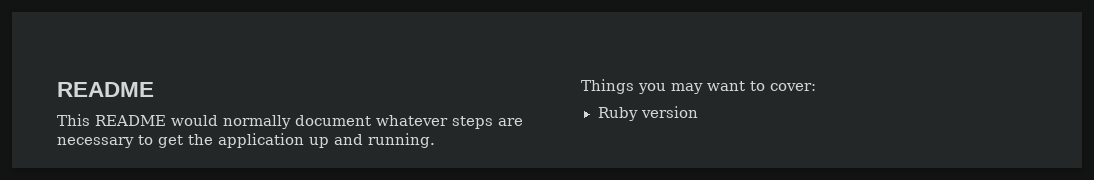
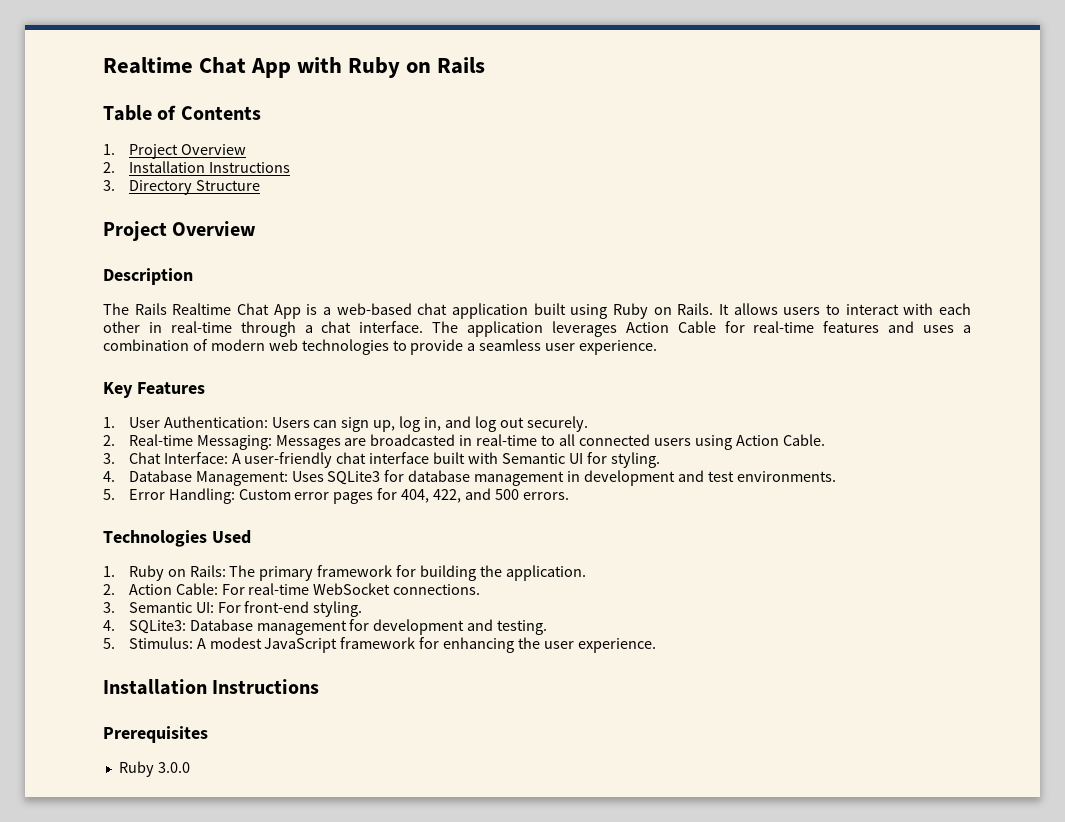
[57,82,154,97] [57,114,523,129] [57,133,435,148] [581,79,816,94] [597,106,698,121] README // This README would normally document whatever steps are necessary to get the application up and running. // Things you may want to cover: // Ruby version -> [103,57,486,78] [103,105,261,121] [103,144,246,159] [103,161,290,173] [103,180,260,195] [103,221,257,241] [103,268,193,285] [103,303,971,319] [103,321,971,337] [103,339,658,355] [103,382,205,398] [103,416,588,432] [103,434,825,450] [103,452,660,468] [103,470,836,486] [103,488,569,504] [103,530,251,547] [103,565,586,581] [103,583,481,595] [103,601,363,617] [103,619,548,635] [103,637,656,653] [103,679,320,695] [103,726,208,743] [118,761,190,777] Realtime Chat App with Ruby on Rails // Table of Contents // 1. Project Overview // 2. Installation Instructions // 3. Directory Structure // Project Overview // Description // The Rails Realtime Chat App is a web-based chat application built using Ruby on Rails. It allows users to interact with each other in real-time through a chat interface. The application leverages Action Cable for real-time features and uses a combination of modern web technologies to provide a seamless user experience. // Key Features // 1. User Authentication: Users can sign up, log in, and log out securely. // 2. Real-time Messaging: Messages are broadcasted in real-time to all connected users using Action Cable. // 3. Chat Interface: A user-friendly chat interface built with Semantic UI for styling. // 4. Database Management: Uses SQLite3 for database management in development and test environments. // 5. Error Handling: Custom error pages for 404, 422, and 500 errors. // Technologies Used // 1. Ruby on Rails: The primary framework for building the application. // 2. Action Cable: For real-time WebSocket connections. // 3. Semantic UI: For front-end styling. // 4. SQLite3: Database management for development and testing. // 5. Stimulus: A modest JavaScript framework for enhancing the user experience. // Installation Instructions // Prerequisites // Ruby 3.0.0

